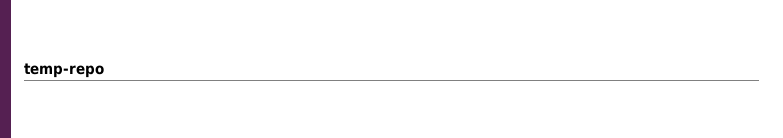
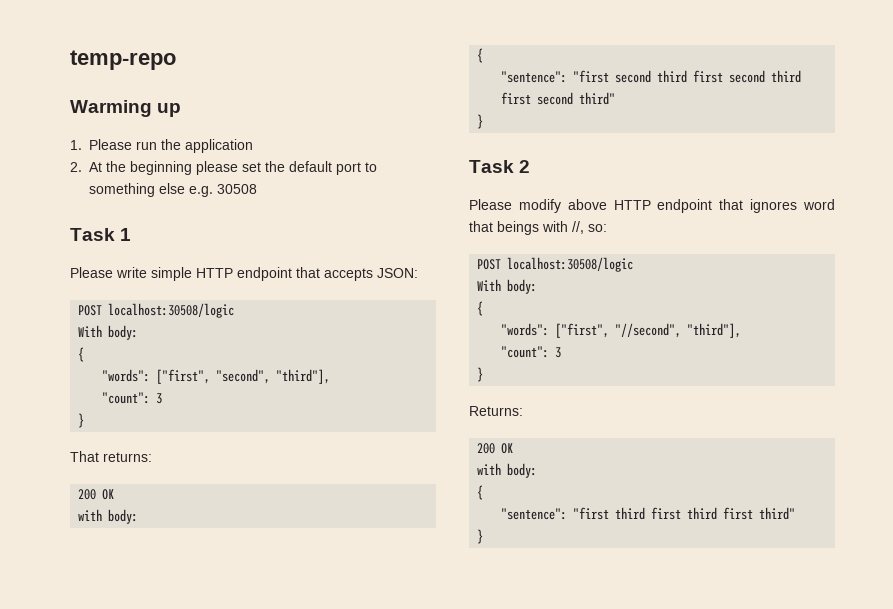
(104, 70) none -> [70,100,182,117] [70,139,253,153] [70,161,377,175] [89,183,257,197] [70,228,132,241] [70,267,418,281] [78,303,235,318] [78,325,139,340] [78,347,85,362] [102,369,331,384] [102,392,163,404] [78,413,85,428] [70,451,152,462] [78,489,115,500] [78,509,139,524] [477,48,484,63] [501,70,802,83] [501,92,616,105] [477,114,484,129] [469,160,531,173] [469,199,835,213] [469,221,607,235] [477,257,634,272] [477,279,538,294] [477,301,484,316] [501,323,742,338] [501,346,562,358] [477,367,484,382] [469,406,523,416] [477,443,514,454] [477,463,538,478] [477,485,484,500] [501,507,796,520] [477,529,484,544] // Warming up // 1. Please run the application // 2. At the beginning please set the default port to something else e.g. 30508 // Task 1 // Please write simple HTTP endpoint that accepts JSON: // POST localhost:30508/logic // With body: // { // "words": ["first", "second", "third"], // "count": 3 // } // That returns: // 200 OK // with body: // { // "sentence": "first second third first second third first second third" // } // Task 2 // Please modify above HTTP endpoint that ignores word that beings with //, so: // POST localhost:30508/logic // With body: // { // "words": ["first", "//second", "third"], // "count": 3 // } // Returns: // 200 OK // with body: // { // "sentence": "first third first third first third" // }

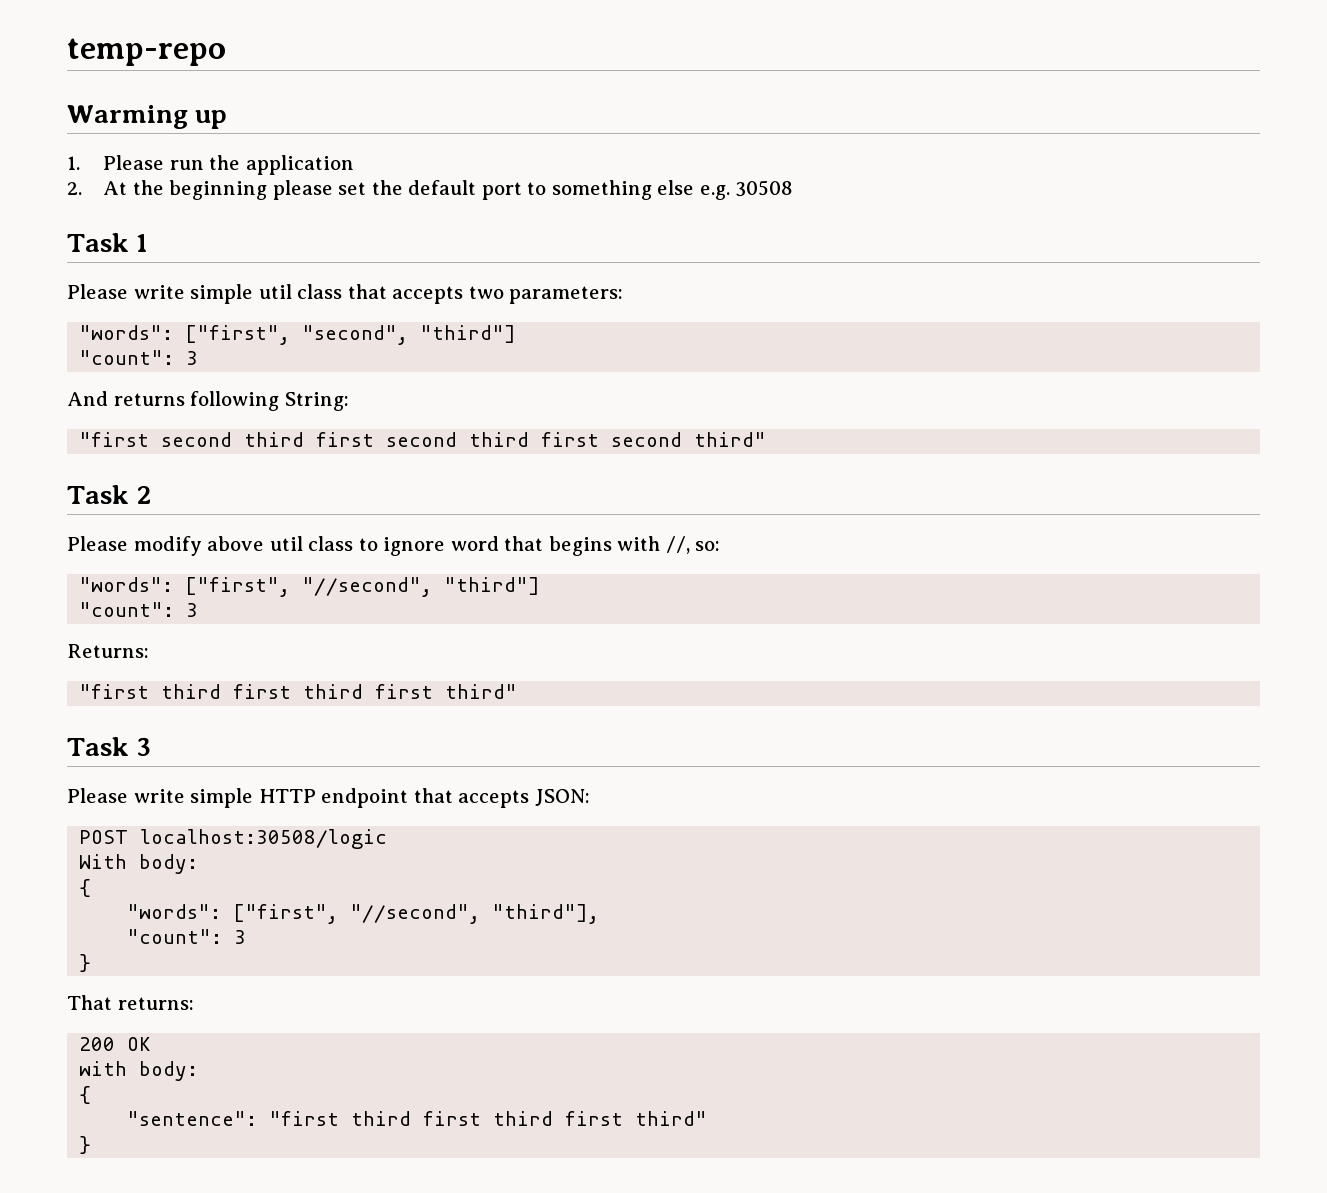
(132, 234) none -> [67,284,624,304] [79,325,517,345] [79,350,199,365] [67,391,349,411] [79,432,767,447] [67,485,152,504] [67,536,721,556] [79,577,541,597] [79,602,199,617] [67,644,149,658] [79,684,518,699] [67,737,152,756] // Please write simple util class that accepts two parameters: // "words": ["first", "second", "third"] // "count": 3 // And returns following String: // "first second third first second third first second third" // Task 2 // Please modify above util class to ignore word that begins with //, so: // "words": ["first", "//second", "third"] // "count": 3 // Returns: // "first third first third first third" // Task 3
[216,369,271,384] "second", -> [350,904,481,924] "//second",
[501,70,802,83] [501,92,616,105] [477,114,484,129] [469,160,531,173] [469,199,835,213] [469,221,607,235] [477,257,634,272] [477,279,538,294] [477,301,484,316] [501,323,742,338] [501,346,562,358] [477,367,484,382] [469,406,523,416] [477,443,514,454] [477,463,538,478] [477,485,484,500] // "sentence": "first second third first second third first second third" // } // Task 2 // Please modify above HTTP endpoint that ignores word that beings with //, so: // POST localhost:30508/logic // With body: // { // "words": ["first", "//second", "third"], // "count": 3 // } // Returns: // 200 OK // with body: // { -> (92, 1095) none

